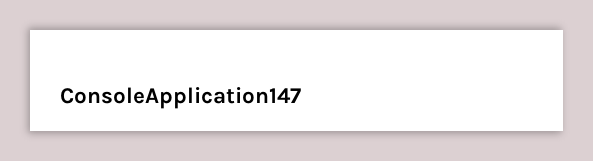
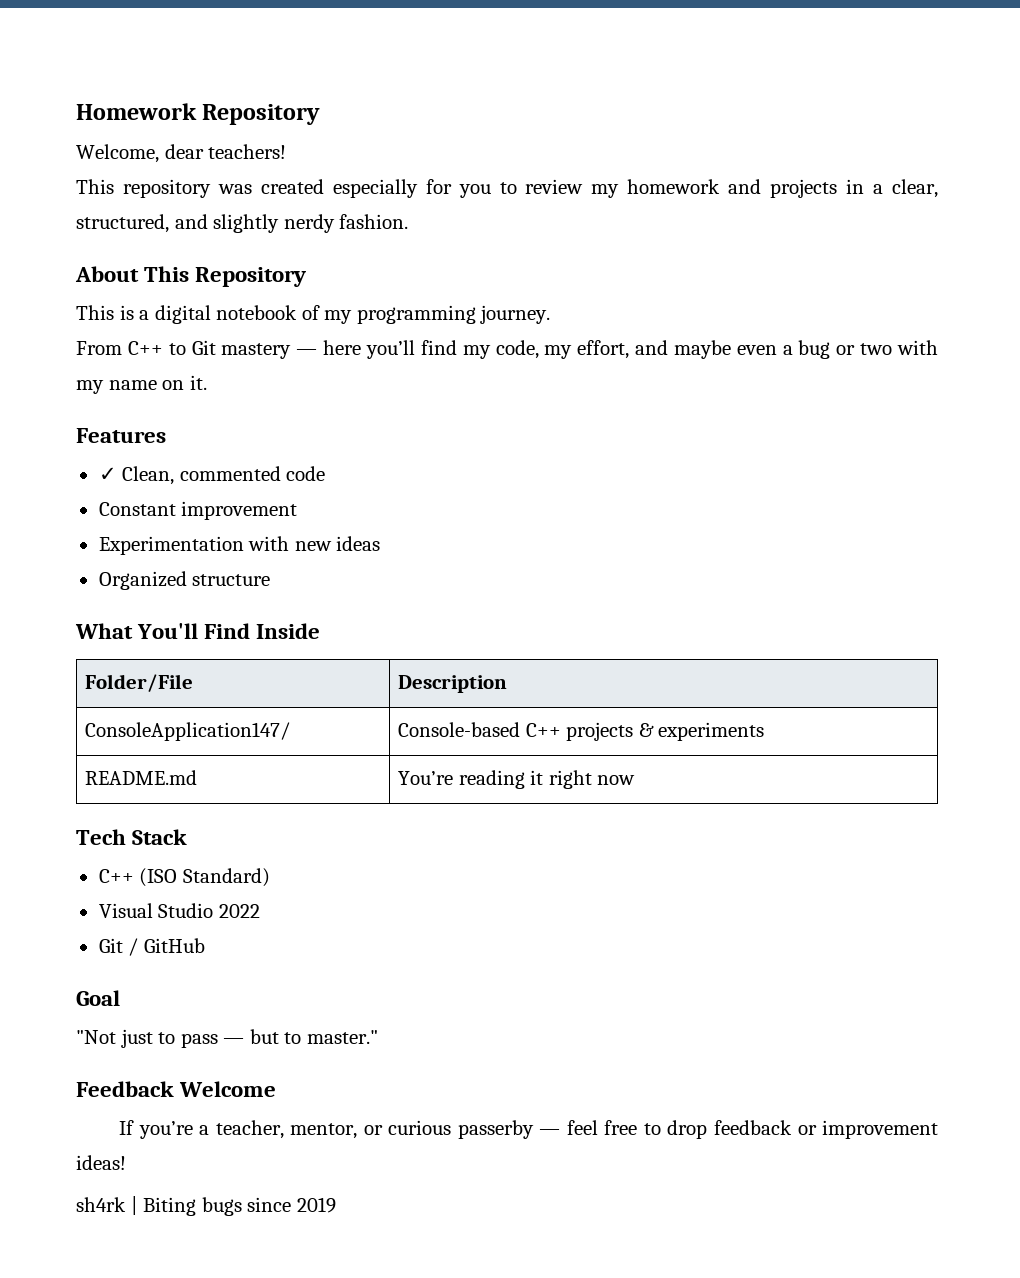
[60,87,301,109] ConsoleApplication147 -> [76,103,321,125] [76,144,287,163] [76,179,938,198] [76,214,409,233] [75,266,307,287] [76,305,551,324] [76,340,939,359] [76,375,207,394] [76,428,166,443] [98,466,326,485] [98,501,298,520] [98,536,381,555] [98,571,271,590] [75,623,321,639] [85,674,194,692] [398,675,508,693] [85,722,291,741] [398,722,765,741] [85,770,198,785] [398,770,636,789] [76,829,188,845] [98,868,270,887] [98,903,260,918] [98,938,205,956] [76,990,120,1006] [76,1029,378,1048] [76,1081,277,1097] [119,1120,939,1139] [76,1155,126,1170] [76,1196,336,1216] Homework Repository // Welcome, dear teachers! // This repository was created especially for you to review my homework and projects in a clear, structured, and slightly nerdy fashion. // About This Repository // This is a digital notebook of my programming journey. // From C++ to Git mastery — here you’ll find my code, my effort, and maybe even a bug or two with my name on it. // Features // ✓ Clean, commented code // Constant improvement // Experimentation with new ideas // Organized structure // What You'll Find Inside // Folder/File | Description // ConsoleApplication147/ | Console-based C++ projects & experiments // README.md | You’re reading it right now // Tech Stack // C++ (ISO Standard) // Visual Studio 2022 // Git / GitHub // Goal // "Not just to pass — but to master." // Feedback Welcome // If you’re a teacher, mentor, or curious passerby — feel free to drop feedback or improvement ideas! // sh4rk | Biting bugs since 2019

